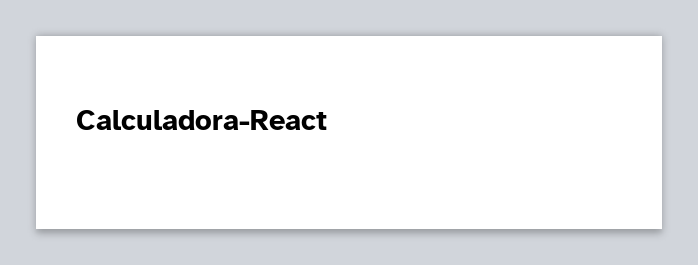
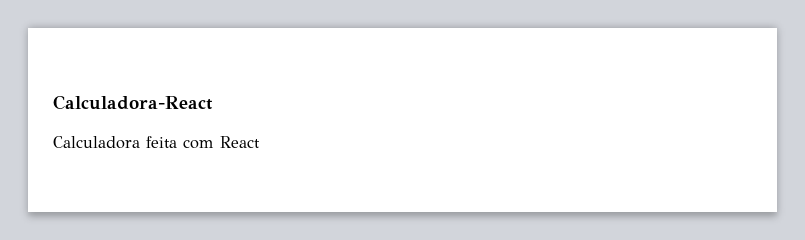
(327, 120) none -> [53,136,260,149] // Calculadora feita com React

